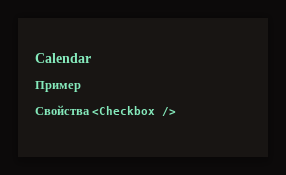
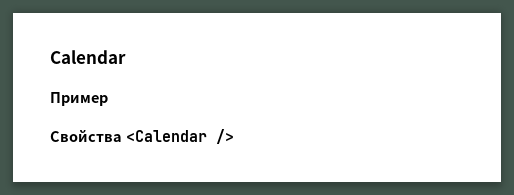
[92,106,156,115] <Checkbox -> [125,130,207,142] <Calendar

